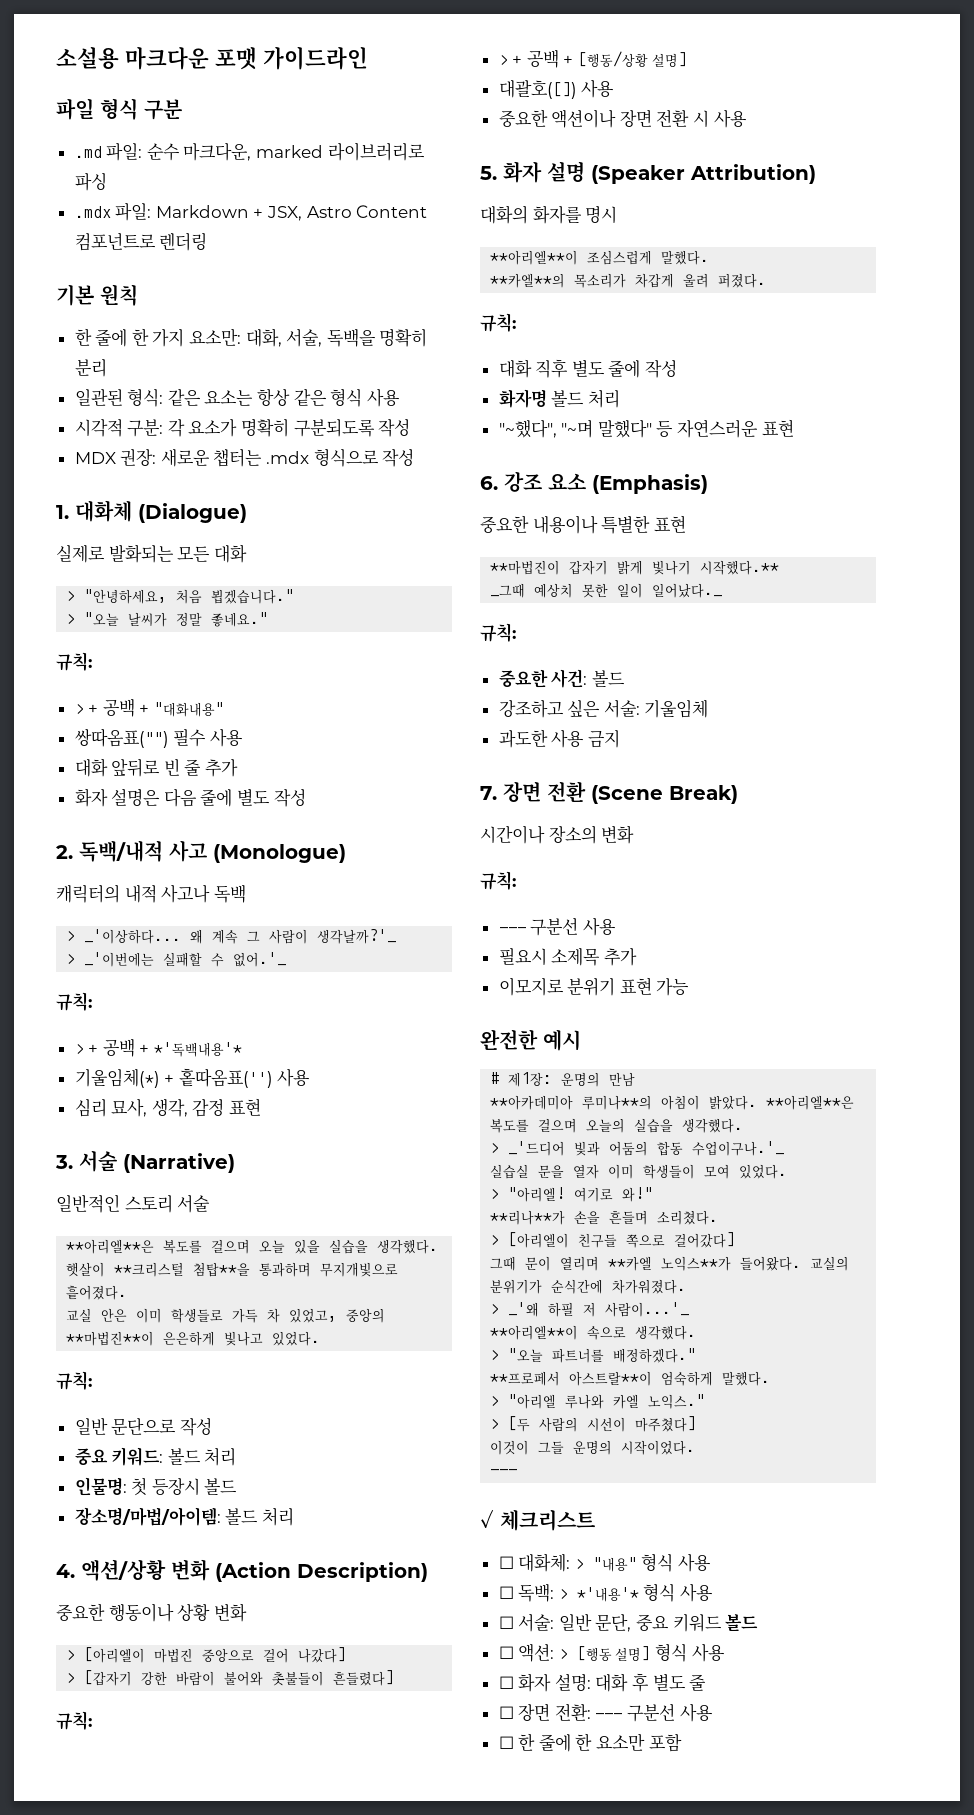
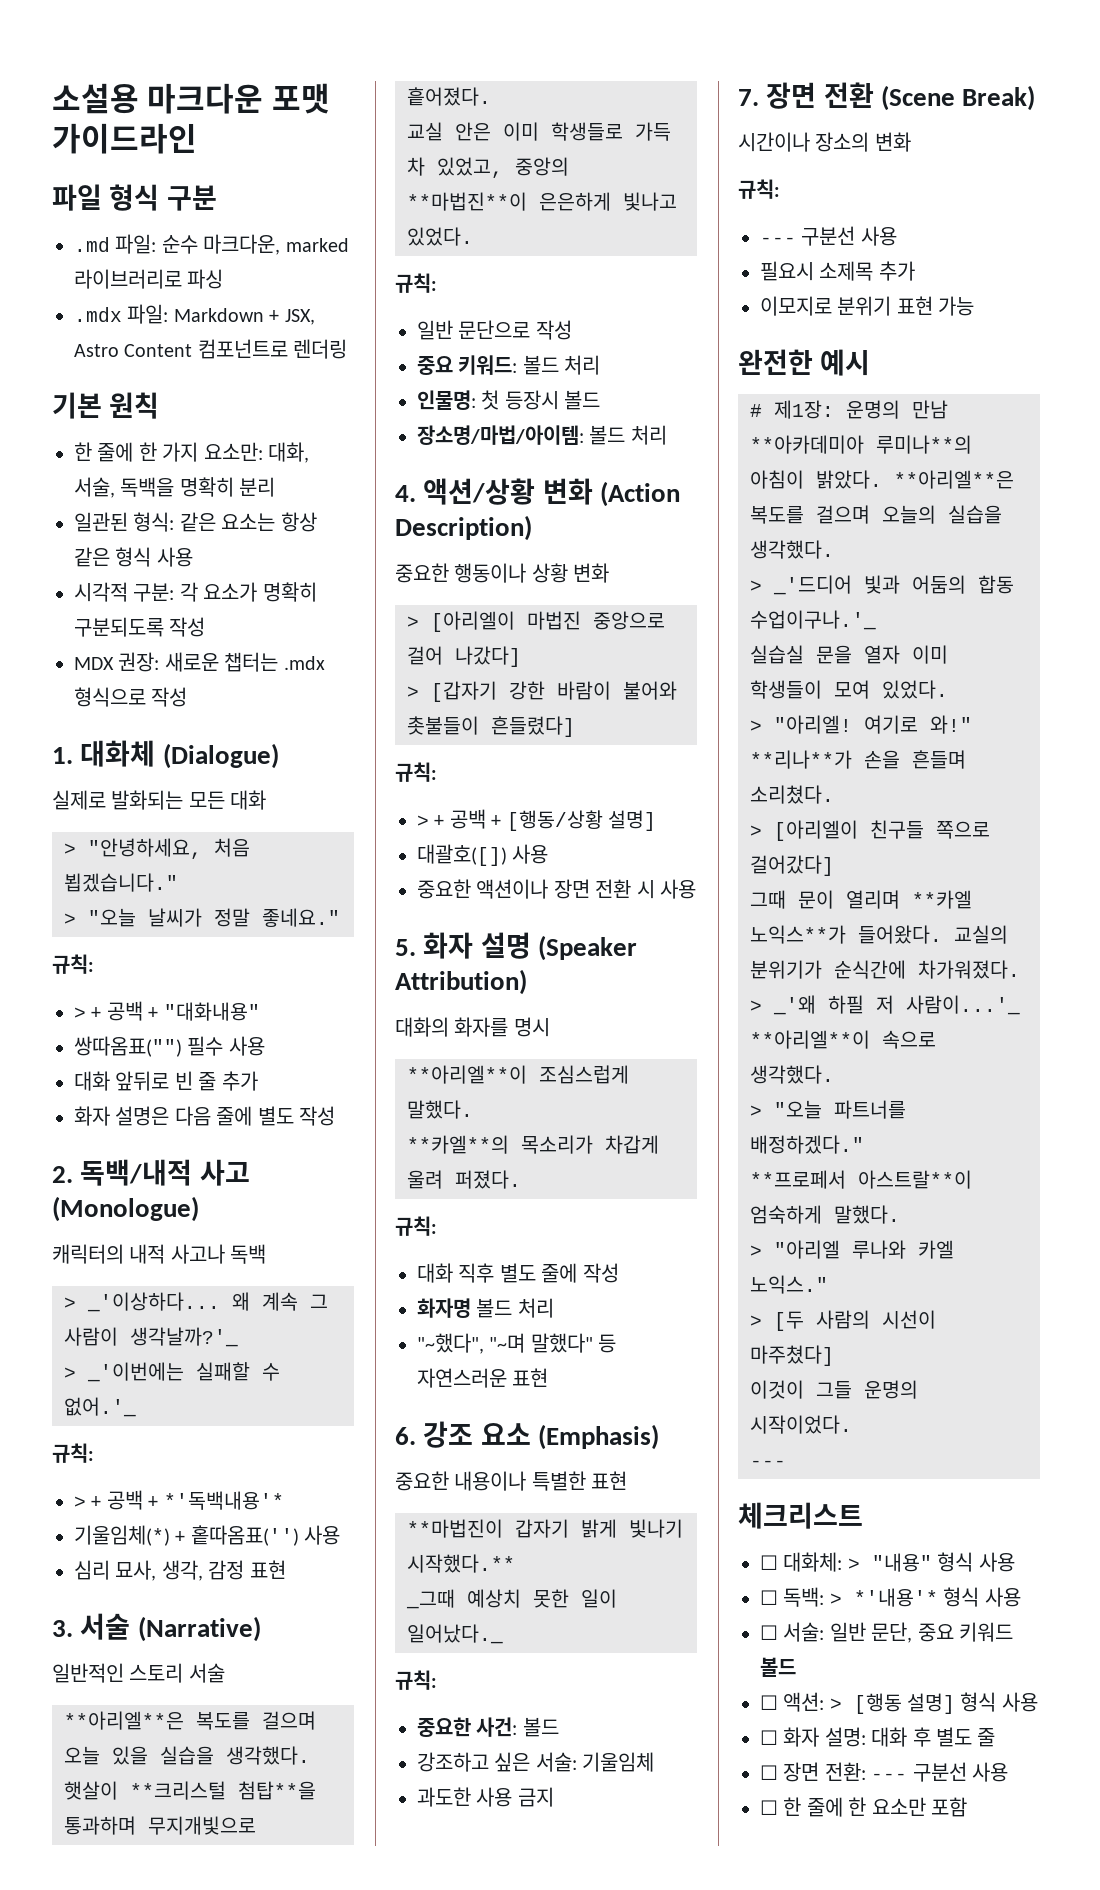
[480,1509,494,1528] ✓ -> (786, 1463) none

